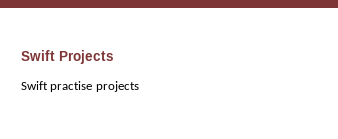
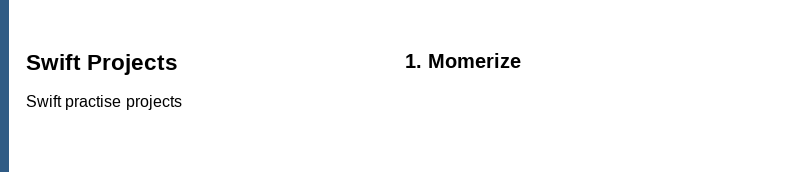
(139, 86) none -> [405,53,521,68] // 1. Momerize

